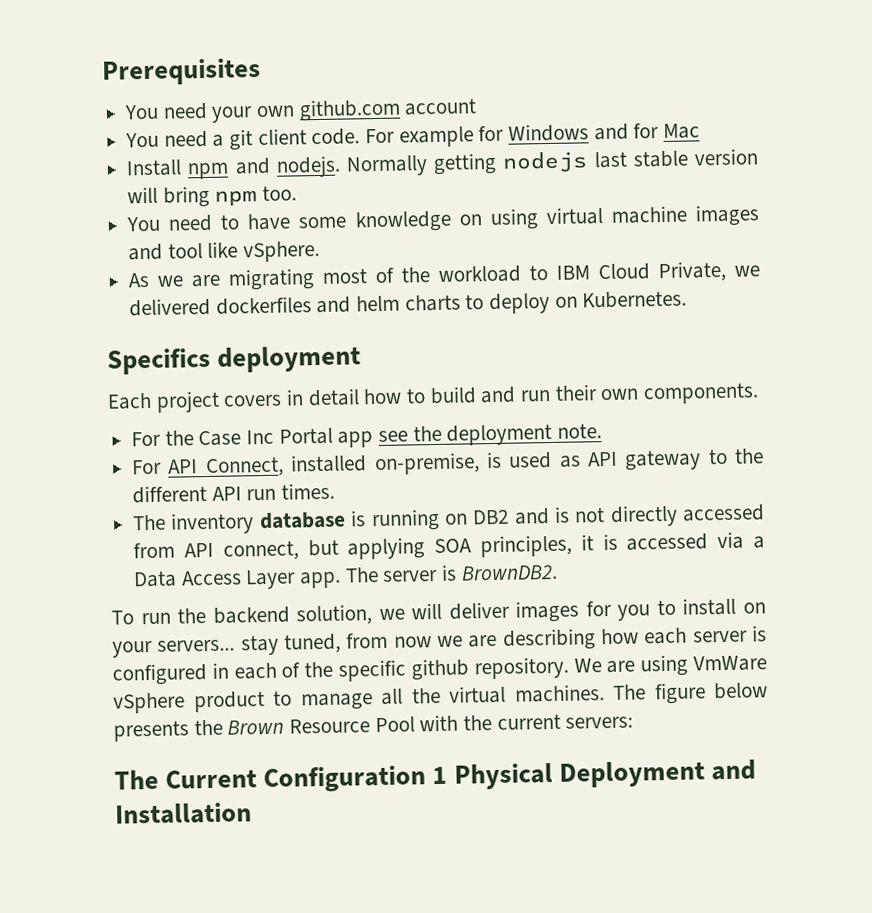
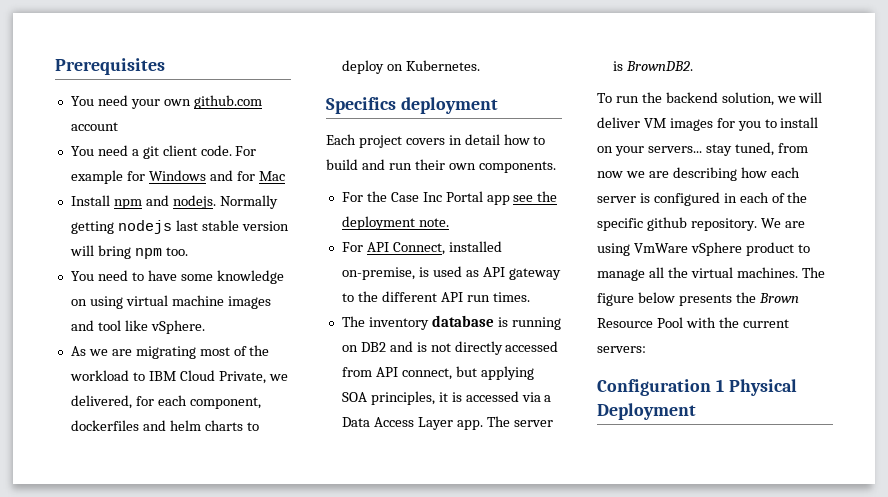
[129,297,212,317] delivered -> [70,395,261,409] delivered, for each component,
(510, 610) none -> [643,118,666,128] VM
[114,769,258,790] The Current -> (646, 349) none
[710,759,756,781] [115,802,252,825] and Installation -> (696, 411) none

